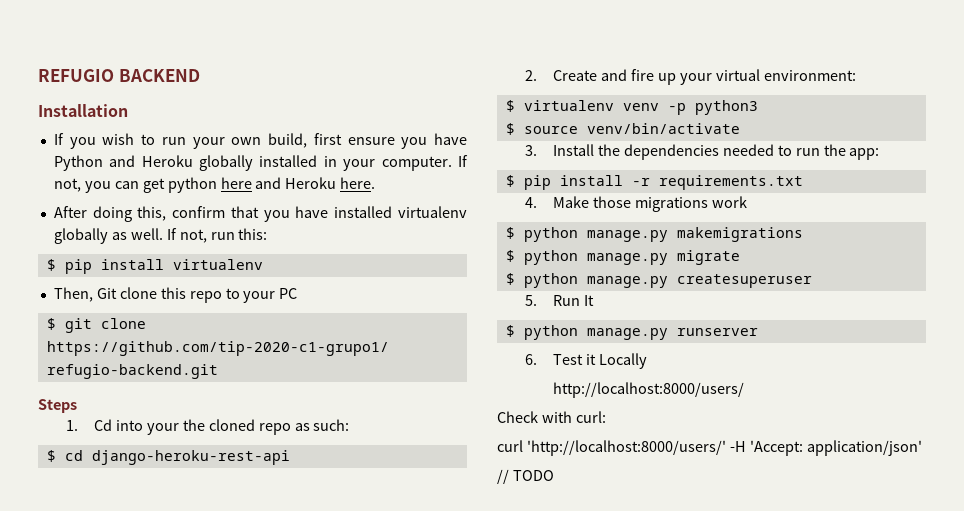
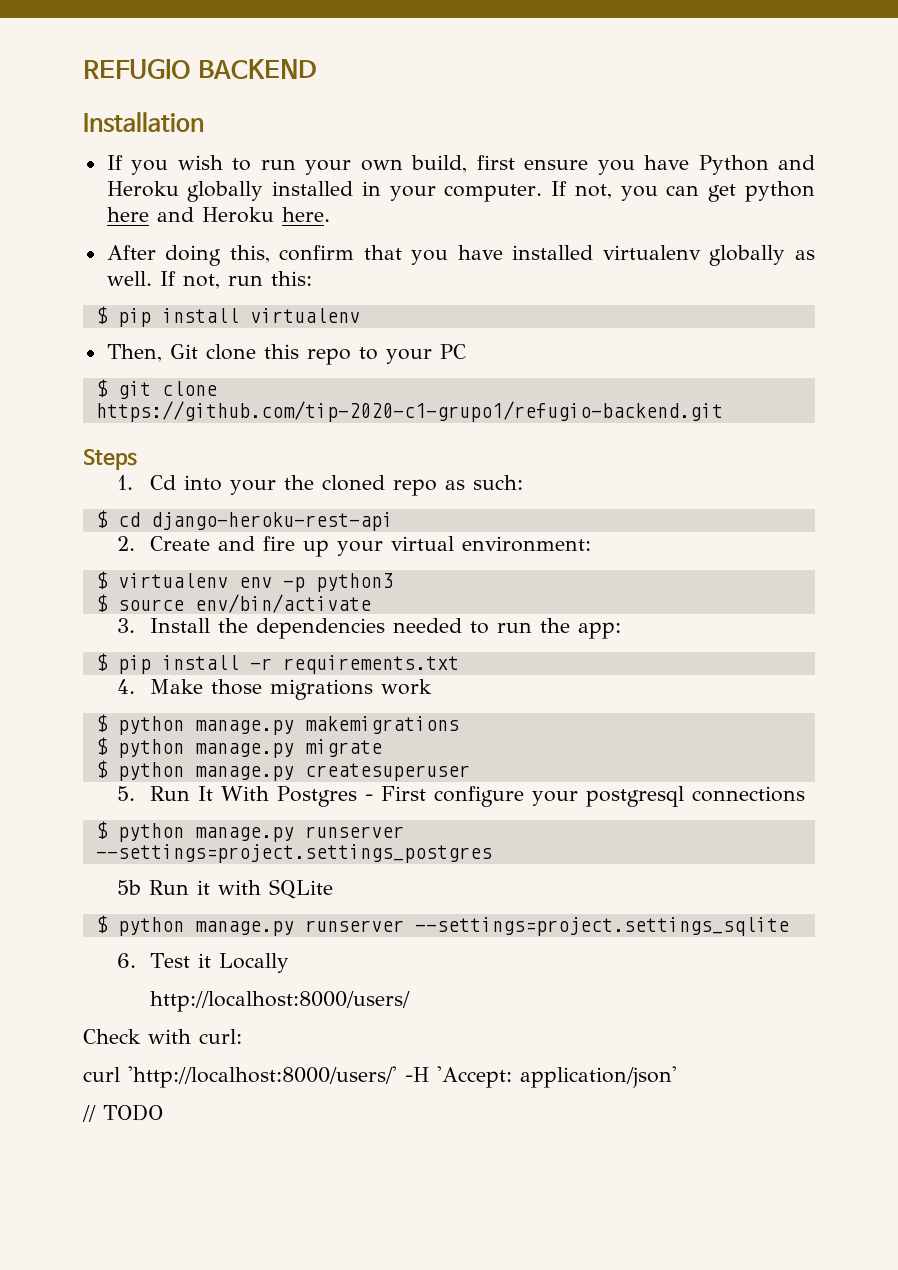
[622,103,659,111] venv -> [238,577,272,588] env
[586,123,740,134] venv/bin/activate -> [194,594,371,613] env/bin/activate
[505,325,758,340] // $ python manage.py runserver -> [221,786,806,807] [95,821,404,842] [95,844,492,863] [116,879,333,899] [95,915,789,936] With Postgres - First configure your postgresql connections // $ python manage.py runserver --settings=project.settings_postgres // 5b Run it with SQLite // $ python manage.py runserver --settings=project.settings_sqlite

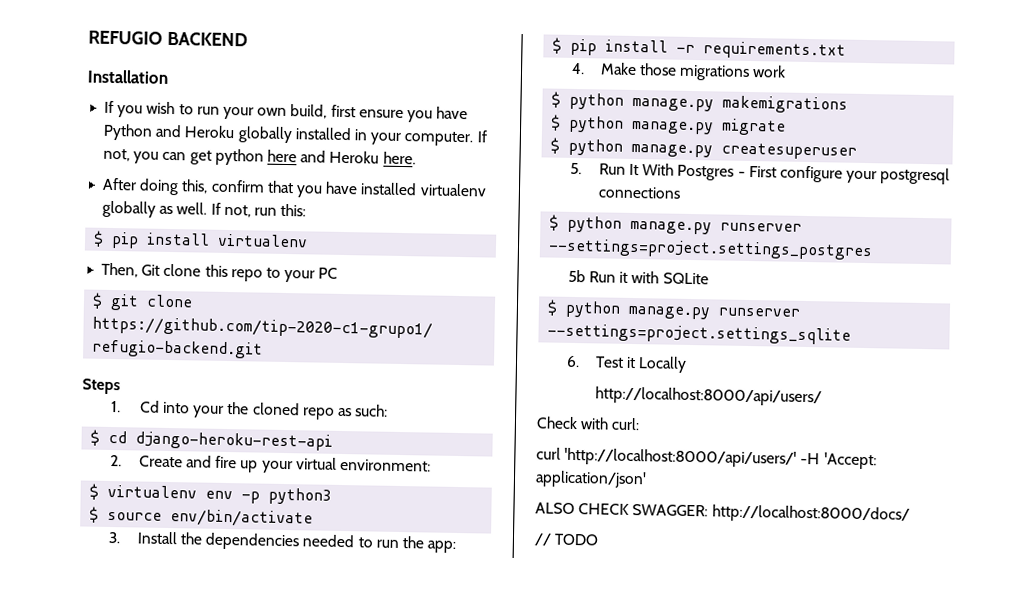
[150,991,411,1012] http://localhost:8000/users/ -> [594,386,822,407] http://localhost:8000/api/users/
[128,1066,397,1088] 'http://localhost:8000/users/' -> [564,447,798,468] 'http://localhost:8000/api/users/'
(677, 1077) none -> [535,502,910,524] // ALSO CHECK SWAGGER: http://localhost:8000/docs/

